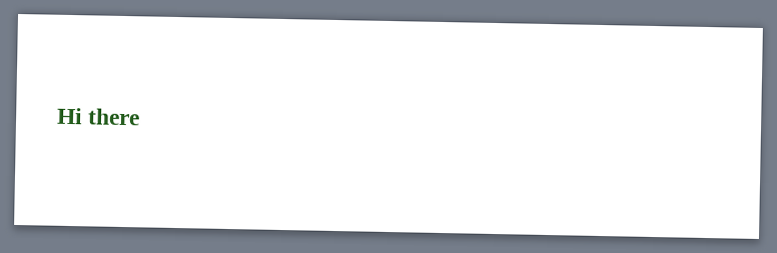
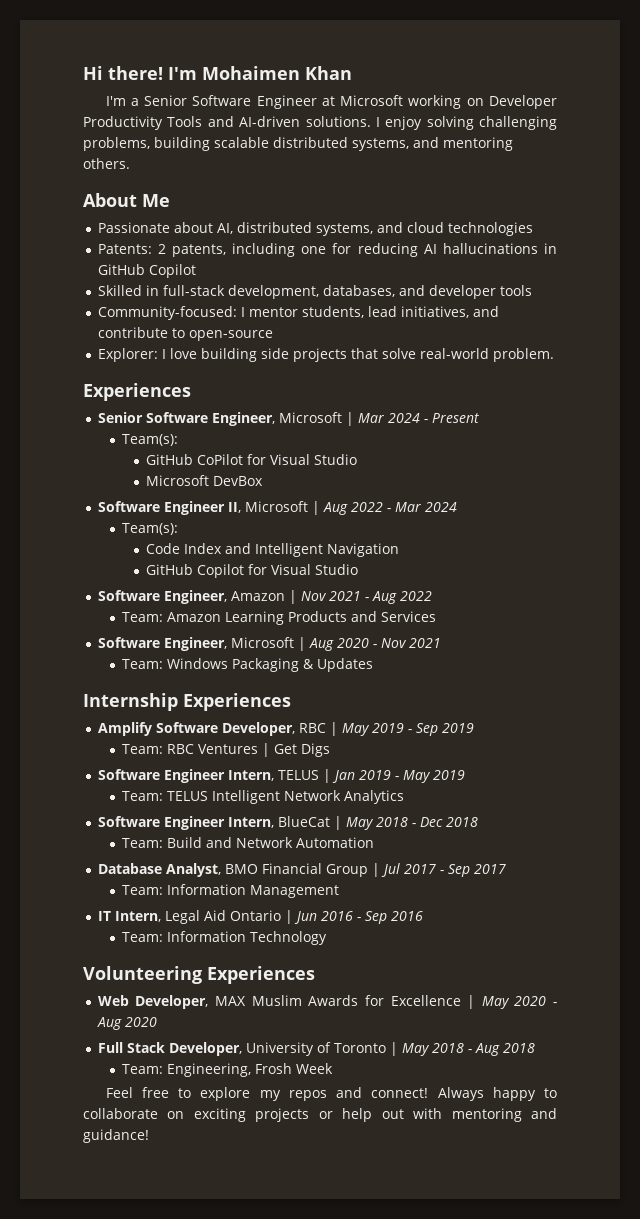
[87,108,141,126] there -> [108,66,352,80] [105,95,557,109] [83,116,557,130] [83,137,513,151] [83,158,130,169] [83,193,170,207] [97,222,533,236] [97,243,557,257] [97,264,196,278] [97,285,532,299] [97,306,499,320] [97,327,273,341] [97,348,554,362] [83,383,191,401] [97,412,479,426] [121,434,178,446] [145,454,357,465] [145,475,263,486] [97,501,457,515] [121,523,178,535] [145,543,399,557] [145,564,358,578] [97,590,432,604] [121,611,436,625] [97,637,441,651] [121,658,373,672] [83,693,291,711] [97,722,474,736] [121,743,330,757] [97,769,465,783] [121,790,404,804] [97,816,478,830] [121,837,374,848] [97,863,506,877] [121,884,339,898] [97,910,423,924] [121,931,327,945] [83,966,315,984] [97,995,558,1009] [96,1017,157,1030] [97,1042,535,1056] [121,1063,333,1077] [105,1087,557,1101] [83,1108,557,1122] [83,1129,149,1143] there! I'm Mohaimen Khan // I'm a Senior Software Engineer at Microsoft working on Developer Productivity Tools and AI-driven solutions. I enjoy solving challenging problems, building scalable distributed systems, and mentoring others. // About Me // Passionate about AI, distributed systems, and cloud technologies // Patents: 2 patents, including one for reducing AI hallucinations in GitHub Copilot // Skilled in full-stack development, databases, and developer tools // Community-focused: I mentor students, lead initiatives, and contribute to open-source // Explorer: I love building side projects that solve real-world problem. // Experiences // Senior Software Engineer, Microsoft | Mar 2024 - Present // Team(s): // GitHub CoPilot for Visual Studio // Microsoft DevBox // Software Engineer II, Microsoft | Aug 2022 - Mar 2024 // Team(s): // Code Index and Intelligent Navigation // GitHub Copilot for Visual Studio // Software Engineer, Amazon | Nov 2021 - Aug 2022 // Team: Amazon Learning Products and Services // Software Engineer, Microsoft | Aug 2020 - Nov 2021 // Team: Windows Packaging & Updates // Internship Experiences // Amplify Software Developer, RBC | May 2019 - Sep 2019 // Team: RBC Ventures | Get Digs // Software Engineer Intern, TELUS | Jan 2019 - May 2019 // Team: TELUS Intelligent Network Analytics // Software Engineer Intern, BlueCat | May 2018 - Dec 2018 // Team: Build and Network Automation // Database Analyst, BMO Financial Group | Jul 2017 - Sep 2017 // Team: Information Management // IT Intern, Legal Aid Ontario | Jun 2016 - Sep 2016 // Team: Information Technology // Volunteering Experiences // Web Developer, MAX Muslim Awards for Excellence | May 2020 - Aug 2020 // Full Stack Developer, University of Toronto | May 2018 - Aug 2018 // Team: Engineering, Frosh Week // Feel free to explore my repos and connect! Always happy to collaborate on exciting projects or help out with mentoring and guidance!

